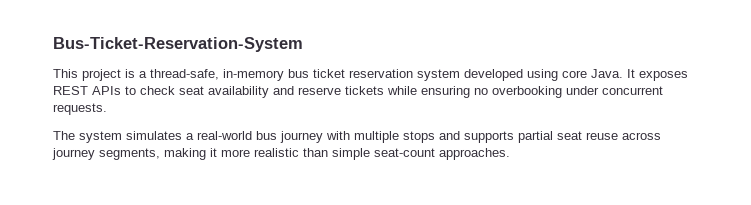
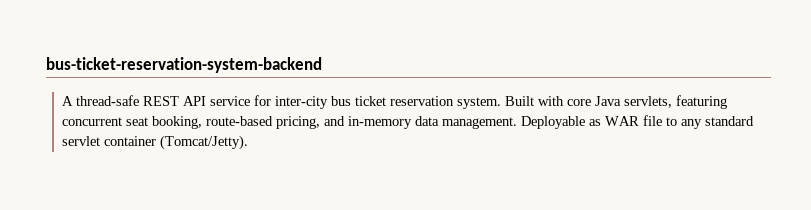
[53,37,303,52] [53,69,688,81] [53,86,663,98] [53,103,107,115] [53,131,661,143] [52,148,510,160] Bus-Ticket-Reservation-System // This project is a thread-safe, in-memory bus ticket reservation system developed using core Java. It exposes REST APIs to check seat availability and reserve tickets while ensuring no overbooking under concurrent requests. // The system simulates a real-world bus journey with multiple stops and supports partial seat reuse across journey segments, making it more realistic than simple seat-count approaches. -> [46,57,322,73] [62,95,728,109] [62,115,755,129] [62,135,249,150] bus-ticket-reservation-system-backend // A thread-safe REST API service for inter-city bus ticket reservation system. Built with core Java servlets, featuring concurrent seat booking, route-based pricing, and in-memory data management. Deployable as WAR file to any standard servlet container (Tomcat/Jetty).

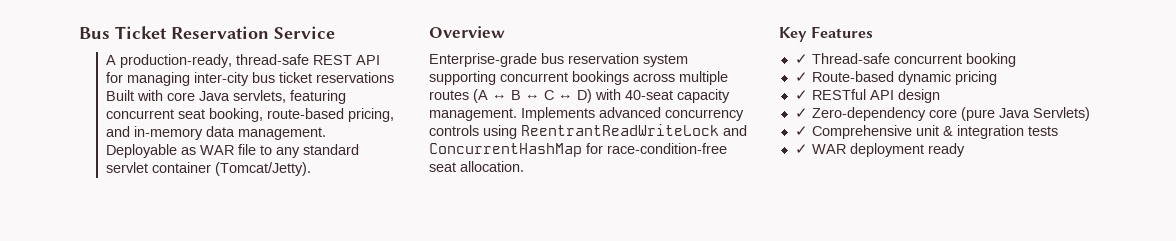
[46,57,322,73] bus-ticket-reservation-system-backend -> [79,26,335,39] Bus Ticket Reservation Service
(74, 101) none -> [119,54,232,68] production-ready,
[210,95,272,106] service for -> [105,72,190,86] for managing
[390,96,502,109] reservation system. -> [315,72,394,83] reservations
(249, 142) none -> [429,26,505,38] [429,53,688,67] [429,71,728,85] [429,89,730,103] [429,107,744,121] [429,124,747,139] [429,143,727,157] [429,161,524,172] [779,26,874,42] [794,53,1016,67] [794,71,997,85] [794,89,940,103] [794,107,1090,121] [794,125,1058,139] [794,143,965,157] // Overview // Enterprise-grade bus reservation system supporting concurrent bookings across multiple routes (A ↔ B ↔ C ↔ D) with 40-seat capacity management. Implements advanced concurrency controls using ReentrantReadWriteLock and ConcurrentHashMap for race-condition-free seat allocation. // Key Features // ✓ Thread-safe concurrent booking // ✓ Route-based dynamic pricing // ✓ RESTful API design // ✓ Zero-dependency core (pure Java Servlets) // ✓ Comprehensive unit & integration tests // ✓ WAR deployment ready

